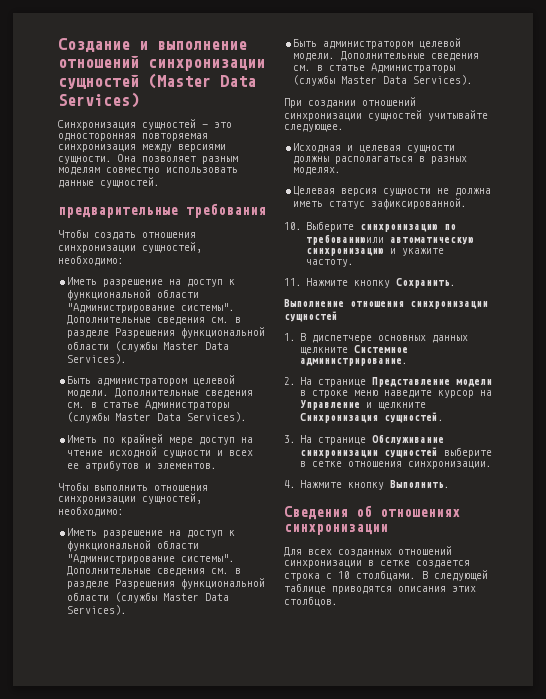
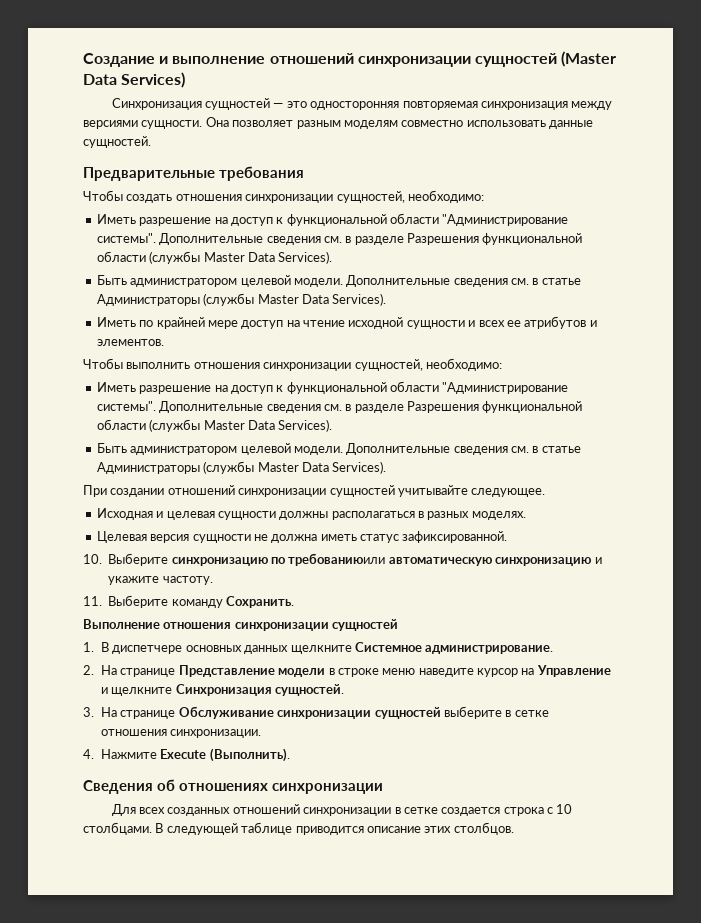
[58,207,178,218] предварительные -> [83,167,215,181] Предварительные
[306,278,391,288] Нажмите кнопку -> [108,595,223,608] Выберите команду
[348,480,451,490] кнопку Выполнить. -> [160,748,290,762] Execute (Выполнить).
[332,586,446,594] приводятся описания -> [295,826,421,835] приводится описание

